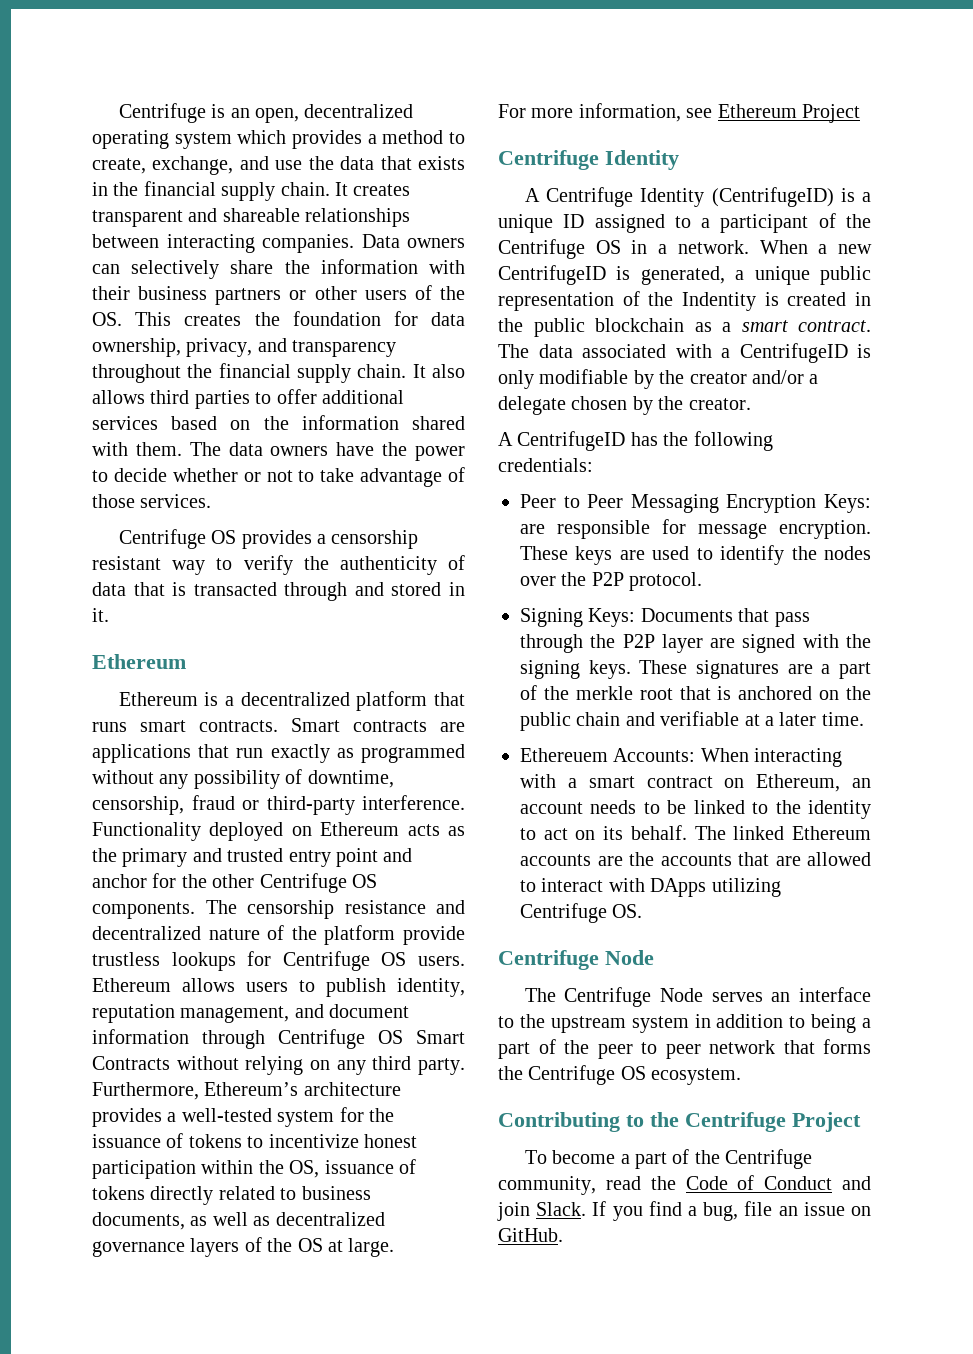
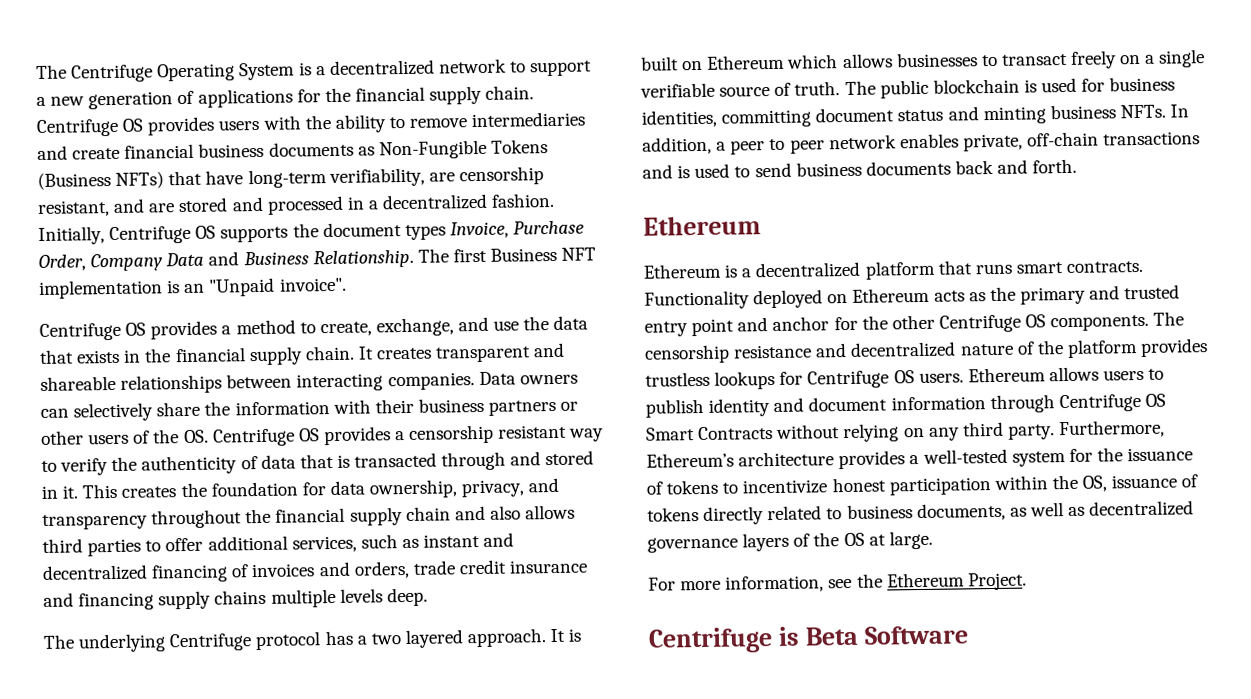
[118,103,414,123] [92,130,287,149] Centrifuge is an open, decentralized operating system which -> [36,58,593,83] [36,85,535,110] [36,111,586,137] [37,139,548,160] [37,166,544,190] [37,192,556,217] [38,220,586,245] [38,247,597,272] [39,277,347,299] [39,322,147,341] The Centrifuge Operating System is a decentralized network to support a new generation of applications for the financial supply chain. Centrifuge OS provides users with the ability to remove intermediaries and create financial business documents as Non-Fungible Tokens (Business NFTs) that have long-term verifiability, are censorship resistant, and are stored and processed in a decentralized fashion. Initially, Centrifuge OS supports the document types Invoice, Purchase Order, Company Data and Business Relationship. The first Business NFT implementation is an "Unpaid invoice". // Centrifuge OS
[135,311,466,326] [92,338,397,357] [92,363,465,383] [92,389,404,409] [92,415,465,430] [92,442,465,461] [92,467,465,487] [92,494,212,508] This creates the foundation for data ownership, privacy, and transparency throughout the financial supply chain. It also allows third parties to offer additional services based on the information shared with them. The data owners have the power to decide whether or not to take advantage of those services. // -> (209, 436) none
(109, 615) none -> [82,477,560,499] [42,504,576,530] [42,532,515,557] [42,559,589,583] [43,587,428,611] [43,628,582,653] [641,49,1206,71] [640,76,1176,99] [641,104,1190,128] [642,131,1201,155] [642,158,1078,179] This creates the foundation for data ownership, privacy, and transparency throughout the financial supply chain and also allows third parties to offer additional services, such as instant and decentralized financing of invoices and orders, trade credit insurance and financing supply chains multiple levels deep. // The underlying Centrifuge protocol has a two layered approach. It is built on Ethereum which allows businesses to transact freely on a single verifiable source of truth. The public blockchain is used for business identities, committing document status and minting business NFTs. In addition, a peer to peer network enables private, off-chain transactions and is used to send business documents back and forth.
[291,718,465,732] [92,744,465,763] [92,769,394,789] [92,795,465,815] Smart contracts are applications that run exactly as programmed without any possibility of downtime, censorship, fraud or third-party interference. -> (1144, 266) none
[403,926,465,945] provide -> [1140,338,1209,357] provides
[397,978,465,997] [92,1004,290,1023] identity, reputation management, -> [708,398,771,417] identity
[717,104,860,123] [498,150,679,170] [524,187,871,207] [498,213,871,233] [498,239,872,259] [498,265,871,285] [498,291,872,311] [498,318,871,337] [498,343,871,363] [498,369,819,389] [498,396,751,415] [498,431,773,451] [498,458,593,472] [520,494,871,513] [520,519,871,539] [520,545,871,565] [520,572,703,591] [520,608,810,627] [520,634,871,653] [520,660,872,679] [520,685,871,700] [520,711,864,731] [520,748,843,767] [520,774,871,792] [520,800,871,819] [520,825,871,840] [520,852,871,866] [520,878,781,897] [520,903,643,923] [498,950,654,970] [524,987,871,1007] [498,1014,871,1033] [498,1039,871,1059] [498,1065,742,1085] [498,1112,861,1132] [524,1149,813,1169] [498,1175,871,1195] [497,1201,871,1221] [498,1228,563,1242] Ethereum Project // Centrifuge Identity // A Centrifuge Identity (CentrifugeID) is a unique ID assigned to a participant of the Centrifuge OS in a network. When a new CentrifugeID is generated, a unique public representation of the Indentity is created in the public blockchain as a smart contract. The data associated with a CentrifugeID is only modifiable by the creator and/or a delegate chosen by the creator. // A CentrifugeID has the following credentials: // Peer to Peer Messaging Encryption Keys: are responsible for message encryption. These keys are used to identify the nodes over the P2P protocol. // Signing Keys: Documents that pass through the P2P layer are signed with the signing keys. These signatures are a part of the merkle root that is anchored on the public chain and verifiable at a later time. // Ethereuem Accounts: When interacting with a smart contract on Ethereum, an account needs to be linked to the identity to act on its behalf. The linked Ethereum accounts are the accounts that are allowed to interact with DApps utilizing Centrifuge OS. // Centrifuge Node // The Centrifuge Node serves an interface to the upstream system in addition to being a part of the peer to peer network that forms the Centrifuge OS ecosystem. // Contributing to the Centrifuge Project // To become a part of the Centrifuge community, read the Code of Conduct and join Slack. If you find a bug, file an issue on GitHub. -> [856,572,1027,591] [648,625,969,654] the Ethereum Project. // Centrifuge is Beta Software

